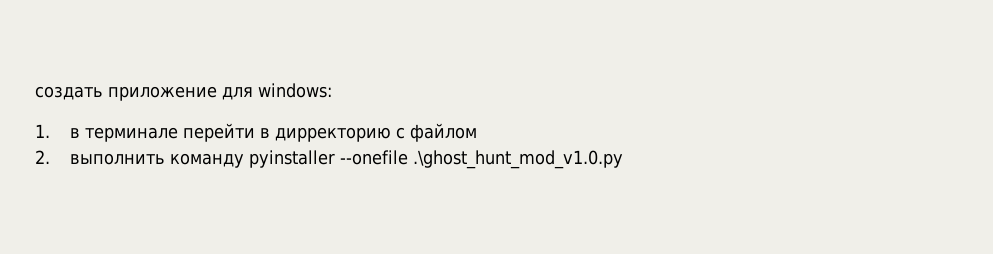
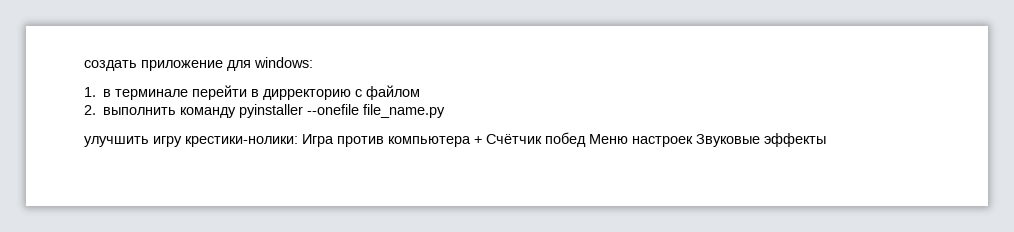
[412,150,623,169] .\ghost_hunt_mod_v1.0.py -> [363,104,446,118] [84,132,826,147] file_name.py // улучшить игру крестики-нолики: Игра против компьютера + Счётчик побед Меню настроек Звуковые эффекты

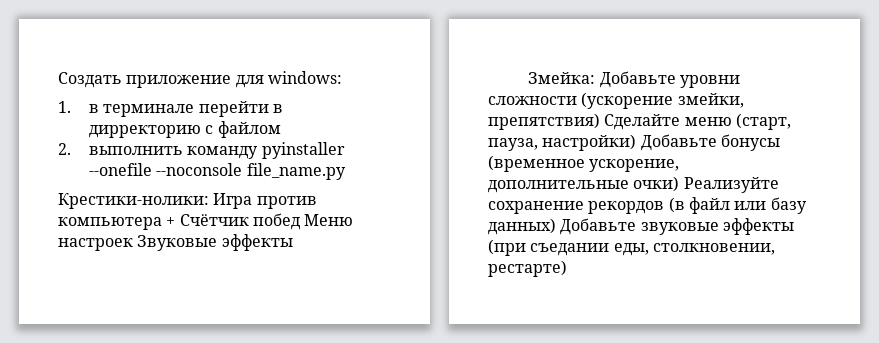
[84,60,137,71] создать -> [58,72,122,88] Создать
(360, 109) none -> [156,163,243,176] --noconsole
[84,136,298,147] улучшить игру крестики-нолики: -> [58,193,209,209] Крестики-нолики:
(826, 140) none -> [528,71,740,88] [488,92,744,109] [488,113,791,130] [488,134,780,151] [488,155,680,172] [488,176,779,193] [488,197,807,214] [488,218,794,235] [488,239,775,256] [488,260,567,277] // Змейка: Добавьте уровни сложности (ускорение змейки, препятствия) Сделайте меню (старт, пауза, настройки) Добавьте бонусы (временное ускорение, дополнительные очки) Реализуйте сохранение рекордов (в файл или базу данных) Добавьте звуковые эффекты (при съедании еды, столкновении, рестарте)

